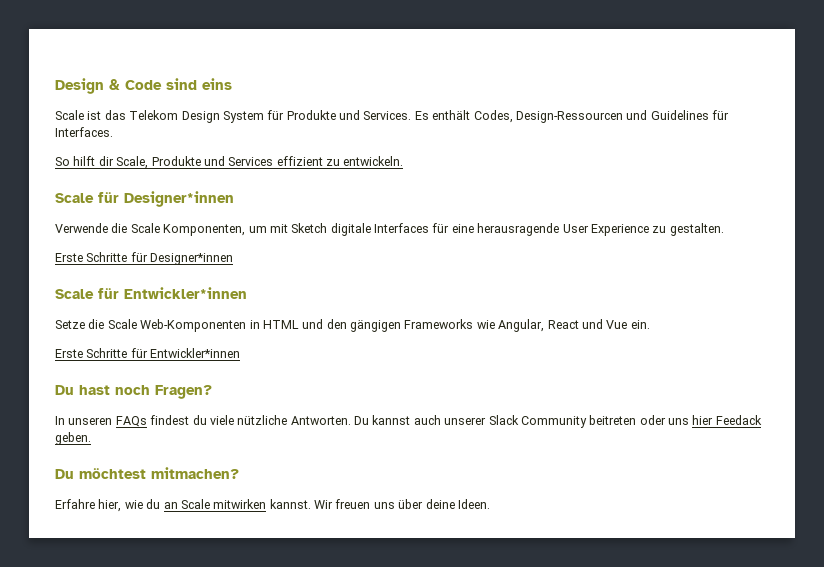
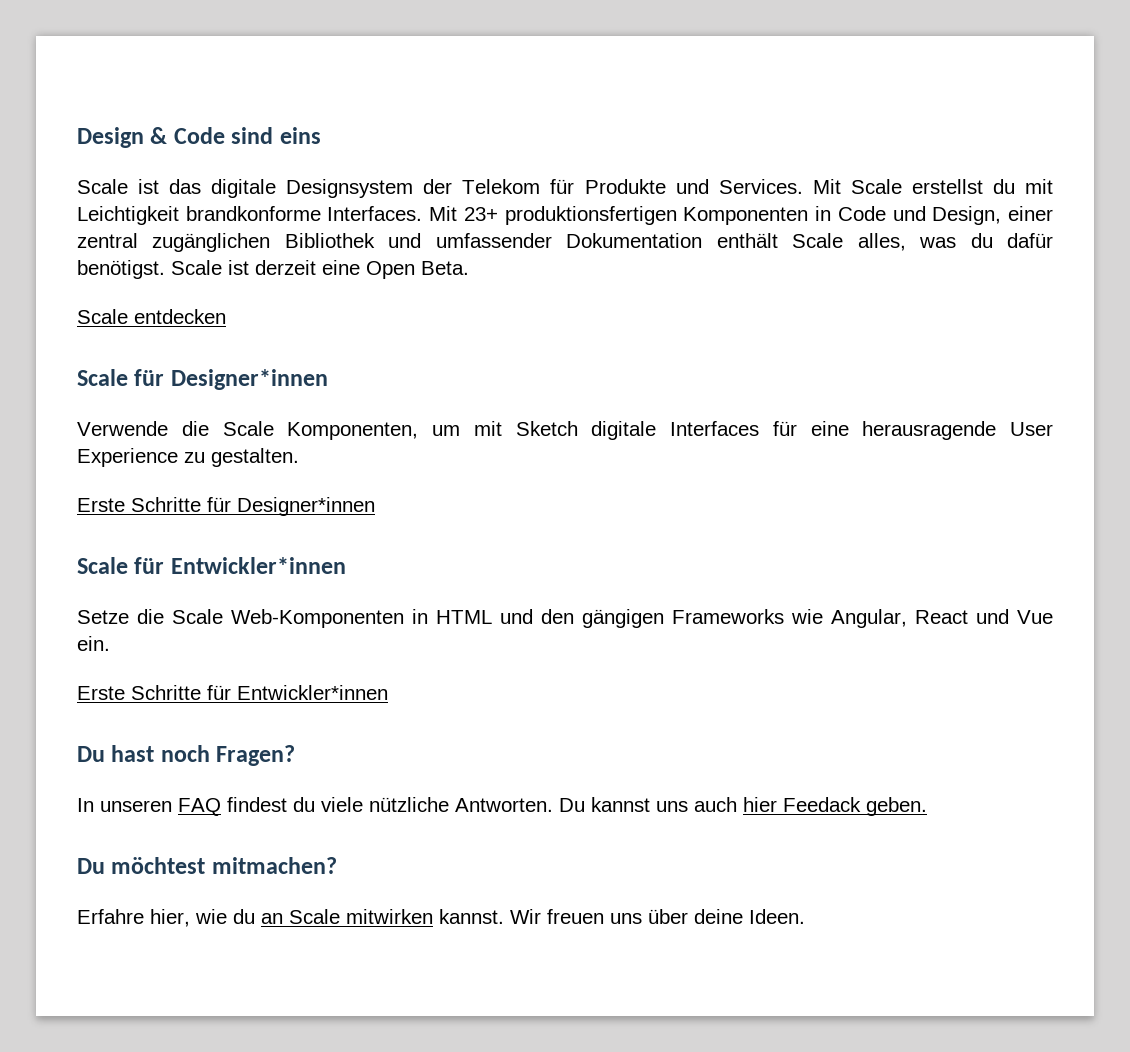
[129,110,729,123] [55,127,113,137] [55,156,404,169] Telekom Design System für Produkte und Services. Es enthält Codes, Design-Ressourcen und Guidelines für Interfaces. // So hilft dir Scale, Produkte und Services effizient zu entwickeln. -> [211,179,1054,198] [77,206,1054,225] [77,233,1054,252] [77,260,469,279] [77,309,226,324] digitale Designsystem der Telekom für Produkte und Services. Mit Scale erstellst du mit Leichtigkeit brandkonforme Interfaces. Mit 23+ produktionsfertigen Komponenten in Code und Design, einer zentral zugänglichen Bibliothek und umfassender Dokumentation enthält Scale alles, was du dafür benötigst. Scale ist derzeit eine Open Beta. // Scale entdecken
[115,416,147,427] FAQs -> [178,798,221,816] FAQ
[413,415,689,428] auch unserer Slack Community beitreten oder uns -> [656,797,737,812] uns auch

